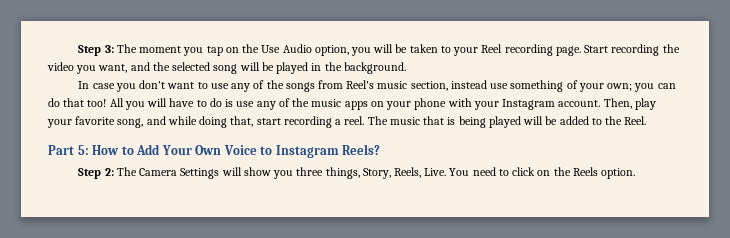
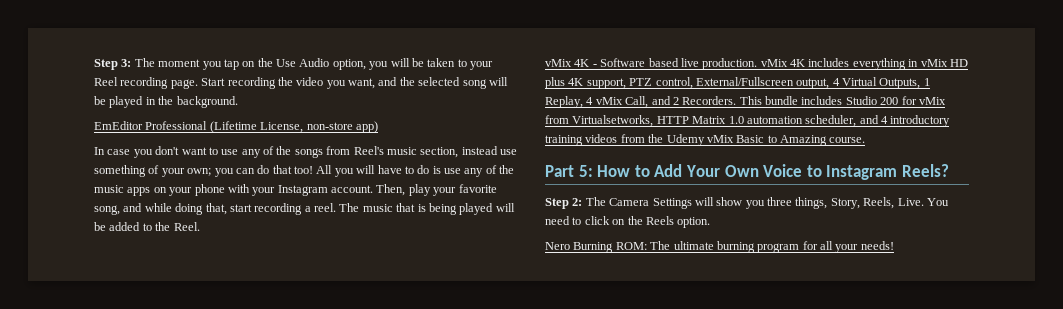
(406, 68) none -> [94,121,378,133] // EmEditor Professional (Lifetime License, non-store app)
(647, 120) none -> [545,58,968,70] [545,77,930,89] [545,96,946,108] [545,115,951,127] [545,134,866,146] // vMix 4K - Software based live production. vMix 4K includes everything in vMix HD plus 4K support, PTZ control, External/Fullscreen output, 4 Virtual Outputs, 1 Replay, 4 vMix Call, and 2 Recorders. This bundle includes Studio 200 for vMix from Virtualsetworks, HTTP Matrix 1.0 automation scheduler, and 4 introductory training videos from the Udemy vMix Basic to Amazing course.
(636, 173) none -> [545,241,894,253] // Nero Burning ROM: The ultimate burning program for all your needs!

